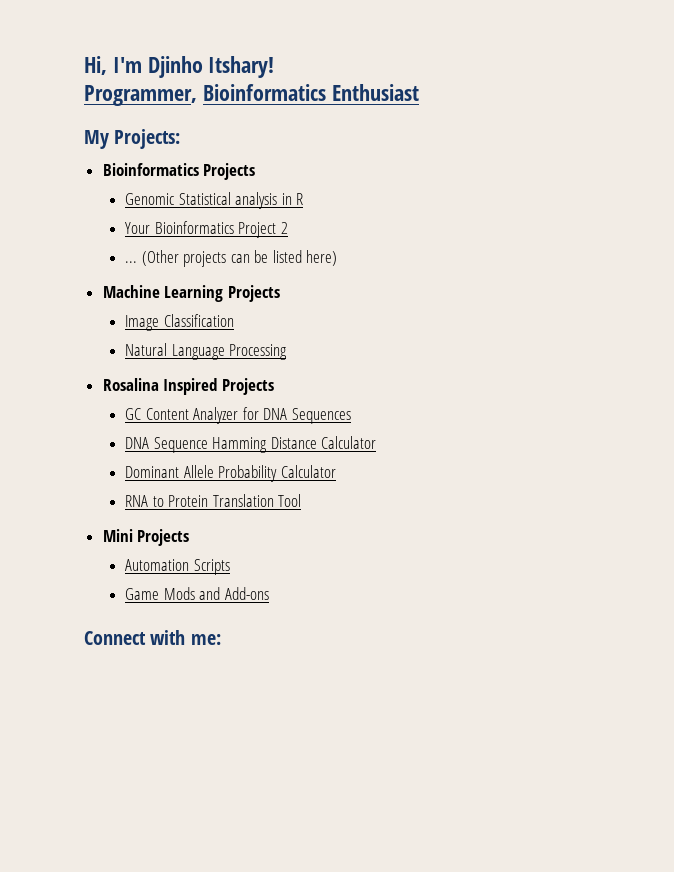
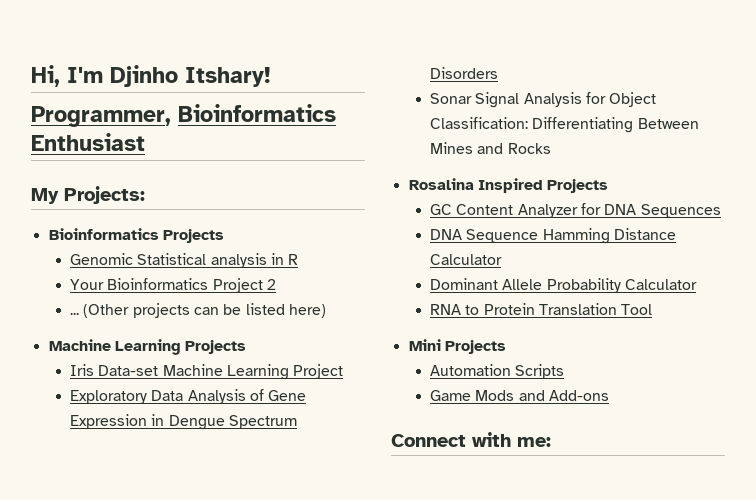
[124,314,234,331] [124,343,288,360] Image Classification // Natural Language Processing -> [70,364,344,380] [70,389,307,404] [70,414,298,430] [430,67,499,79] [430,92,657,108] [430,117,699,133] [430,142,551,154] Iris Data-set Machine Learning Project // Exploratory Data Analysis of Gene Expression in Dengue Spectrum Disorders // Sonar Signal Analysis for Object Classification: Differentiating Between Mines and Rocks

